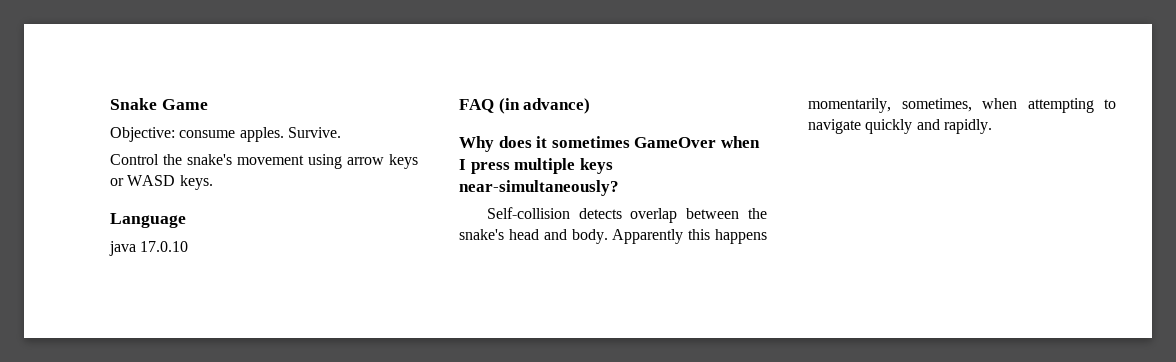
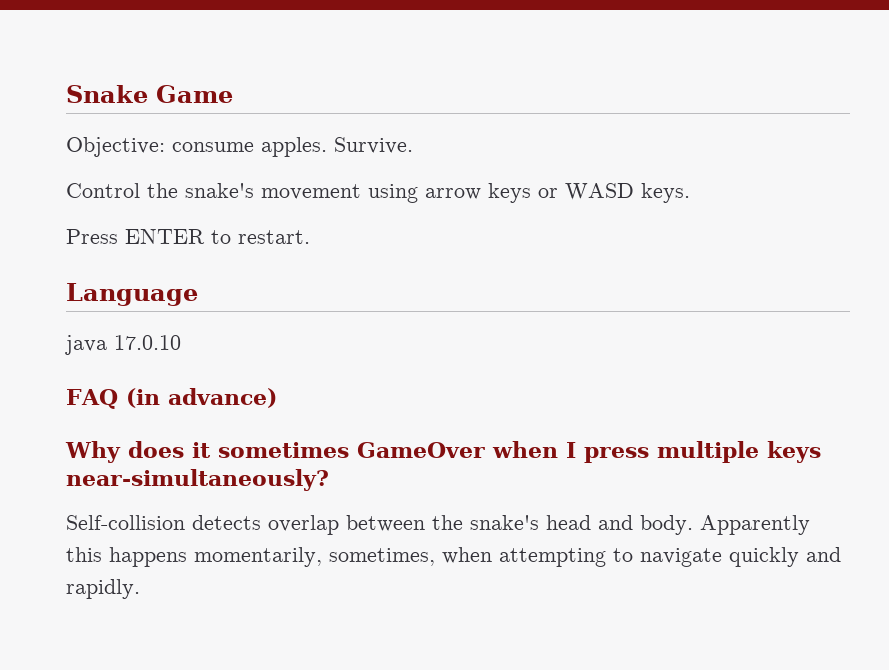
(213, 182) none -> [66,229,310,244] // Press ENTER to restart.

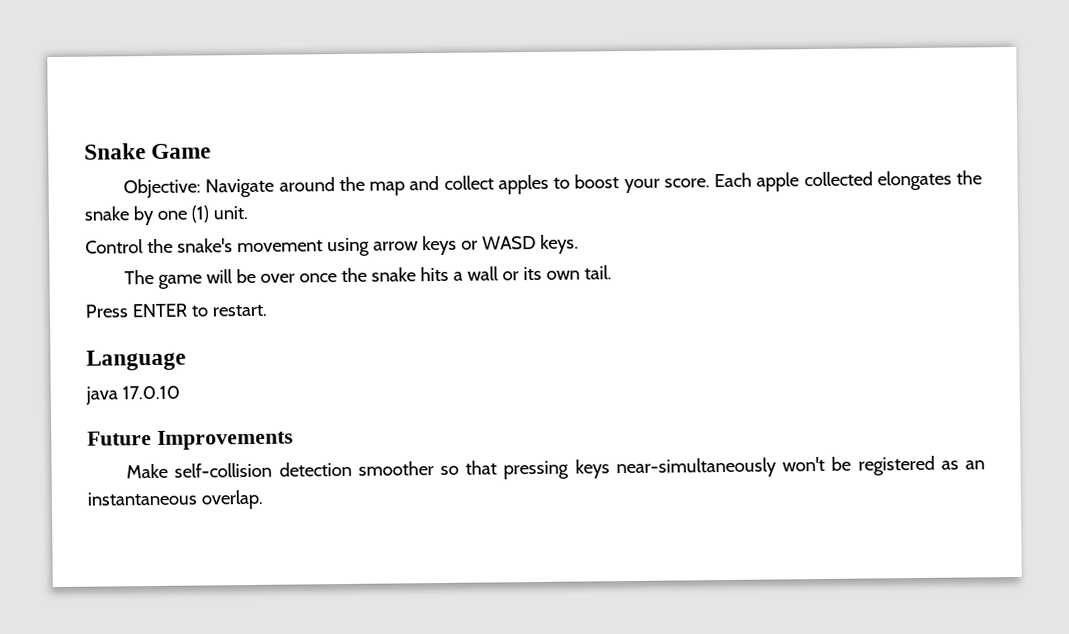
[172,137,413,157] consume apples. Survive. -> [205,170,983,198] [84,205,248,226] Navigate around the map and collect apples to boost your score. Each apple collected elongates the snake by one (1) unit.
(690, 193) none -> [124,265,612,289] // The game will be over once the snake hits a wall or its own tail.
[66,388,277,409] [65,441,821,463] [66,469,329,491] [66,515,810,535] [66,547,841,567] [66,579,140,599] FAQ (in advance) // Why does it sometimes GameOver when I press multiple keys near-simultaneously? // Self-collision detects overlap between the snake's head and body. Apparently this happens momentarily, sometimes, when attempting to navigate quickly and rapidly. -> [87,429,293,450] [126,455,985,480] [87,489,263,510] Future Improvements // Make self-collision detection smoother so that pressing keys near-simultaneously won't be registered as an instantaneous overlap.

